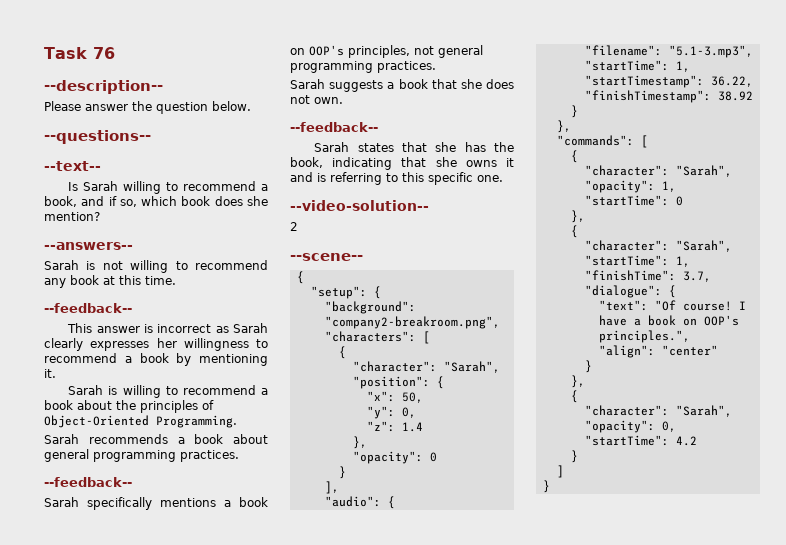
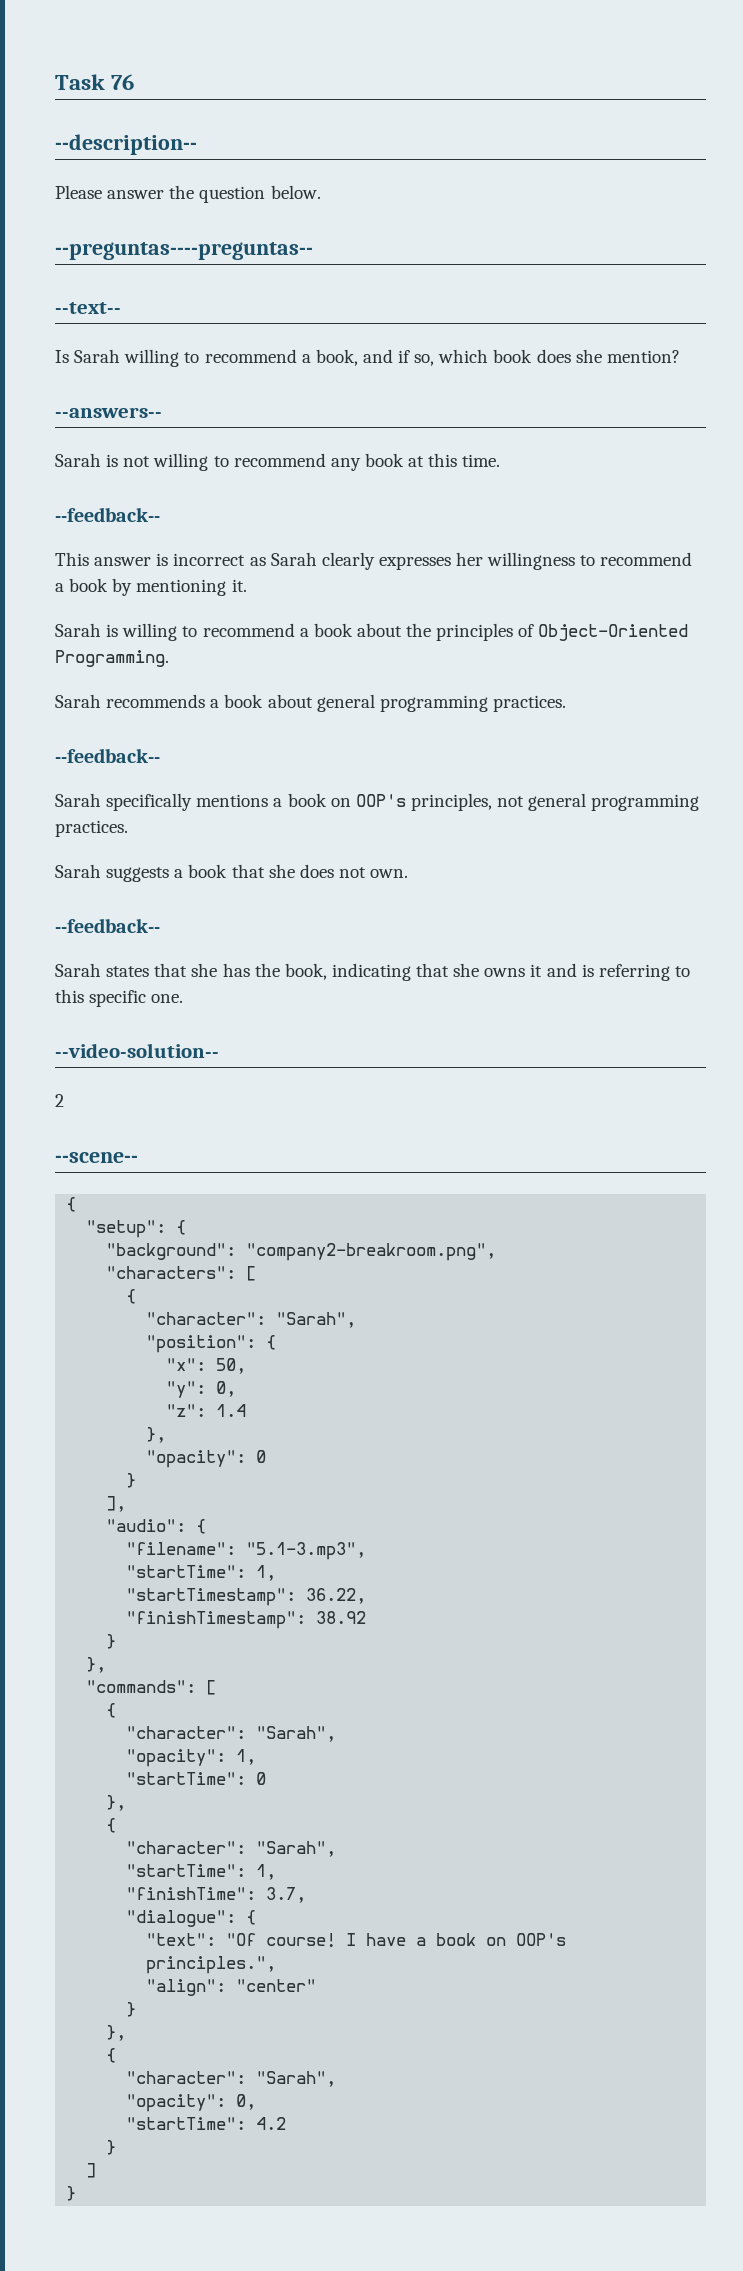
[44,130,151,144] --questions-- -> [55,242,313,260] --preguntas----preguntas--

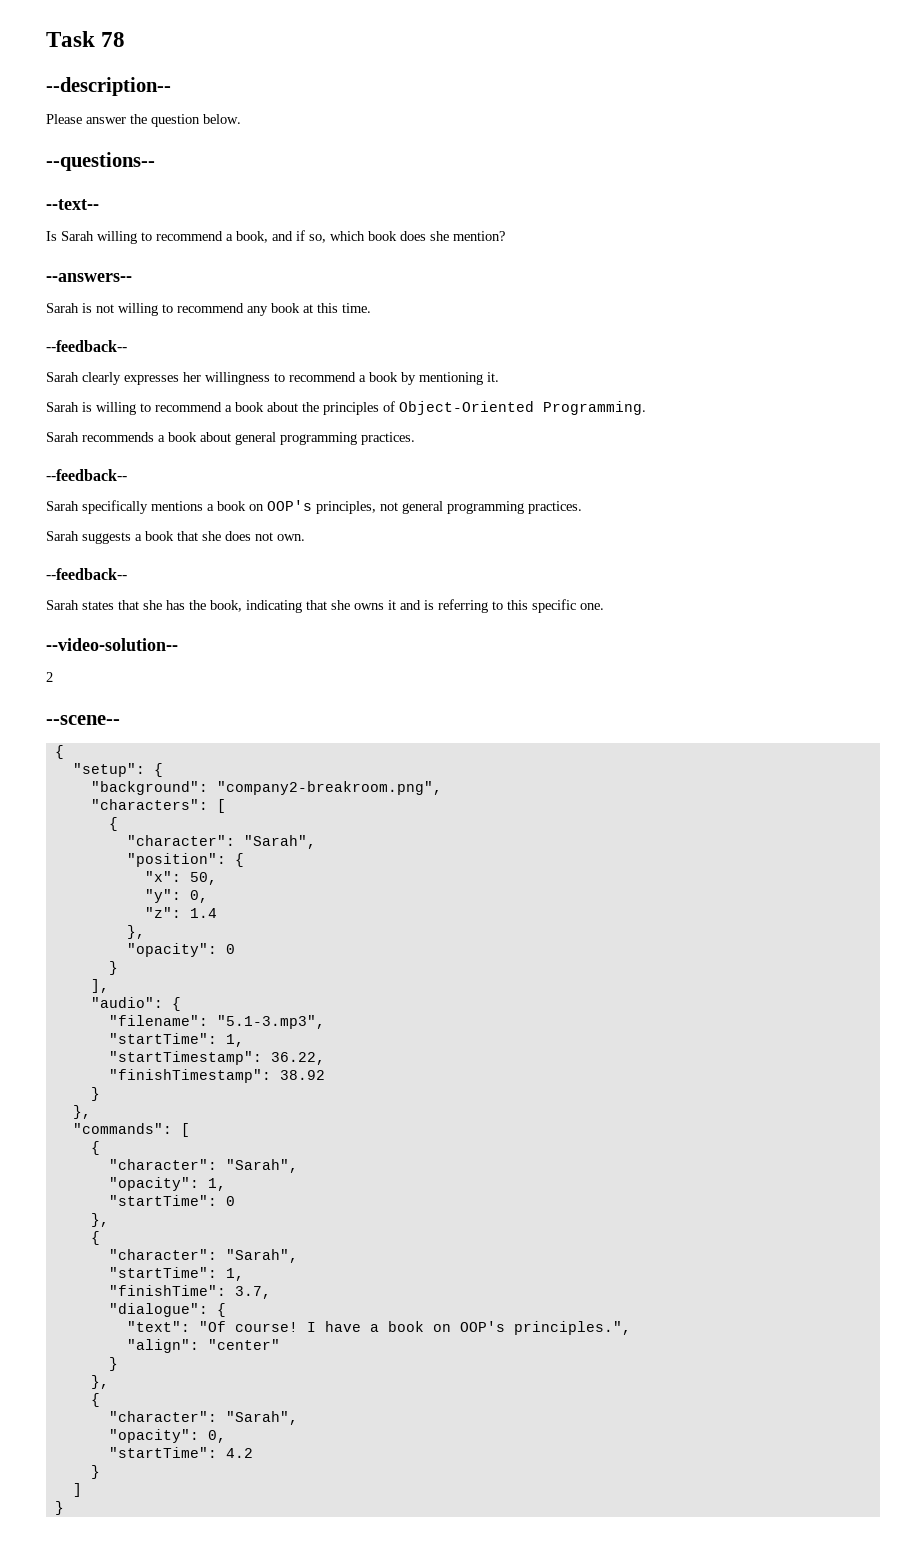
[111,74,135,90] 76 -> [101,32,126,47] 78
[55,242,313,260] --preguntas----preguntas-- -> [46,152,155,171] --questions--
[55,552,266,566] This answer is incorrect as -> (127, 346) none

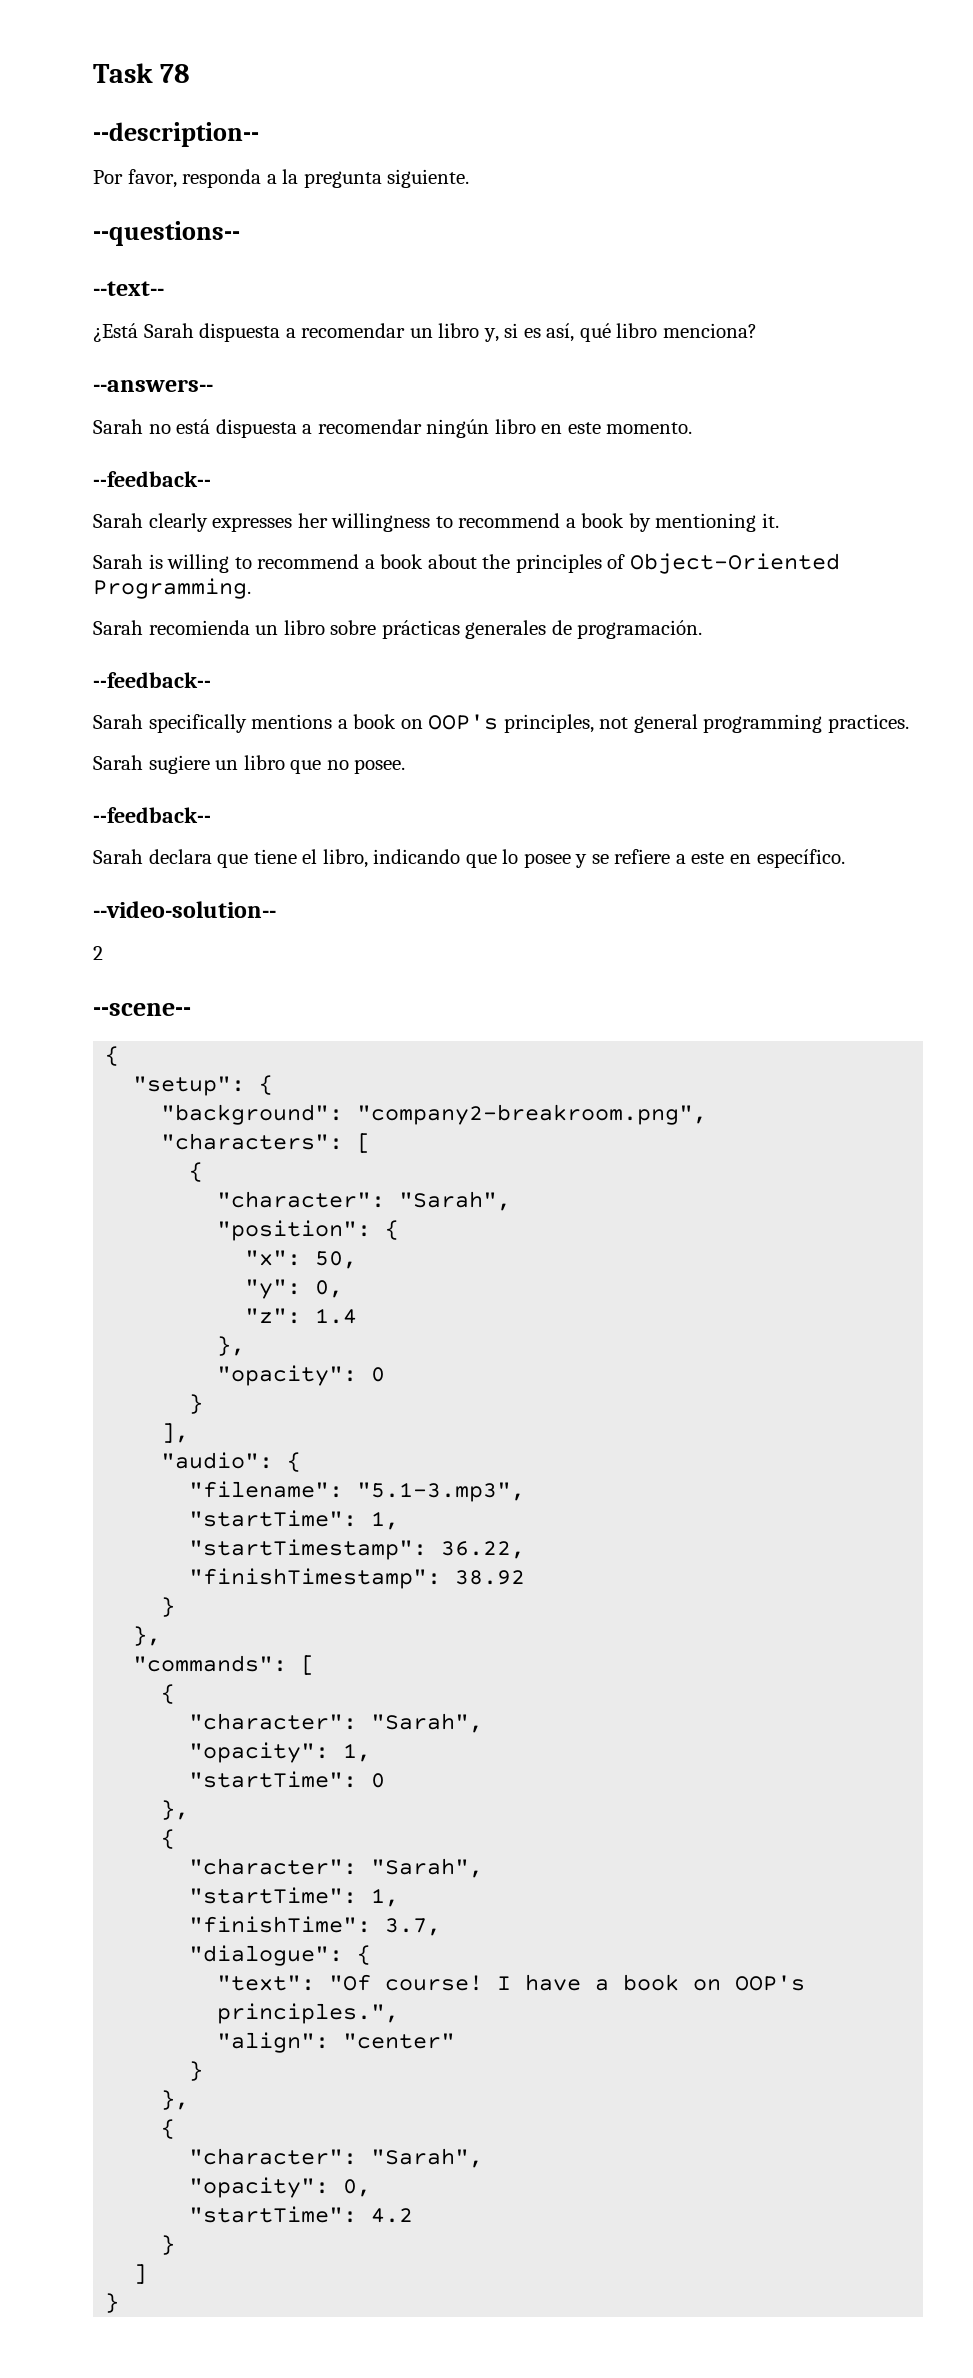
[46,114,241,127] [46,152,155,171] [46,199,99,210] [46,230,505,244] [46,273,132,282] [46,303,371,316] Please answer the question below. // --questions-- // --text-- // Is Sarah willing to recommend a book, and if so, which book does she mention? // --answers-- // Sarah is not willing to recommend any book at this time. -> [93,169,470,188] [93,221,240,246] [93,281,164,296] [93,323,757,342] [93,379,213,392] [93,419,693,438] Por favor, responda a la pregunta siguiente. // --questions-- // --text-- // ¿Está Sarah dispuesta a recomendar un libro y, si es así, qué libro menciona? // --answers-- // Sarah no está dispuesta a recomendar ningún libro en este momento.
[82,432,415,445] recommends a book about general programming practices. -> [148,620,703,639] recomienda un libro sobre prácticas generales de programación.
[82,531,305,544] [46,568,127,580] [46,599,604,613] suggests a book that she does not own. // --feedback-- // Sarah states that she has the book, indicating that she owns it and is referring to this specific one. -> [148,755,406,774] [93,807,211,823] [93,849,845,868] sugiere un libro que no posee. // --feedback-- // Sarah declara que tiene el libro, indicando que lo posee y se refiere a este en específico.

